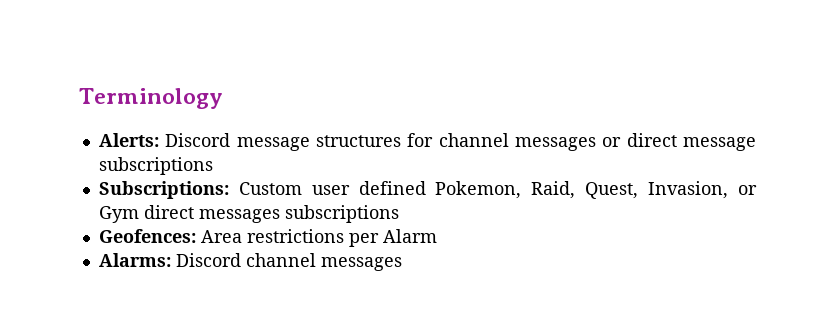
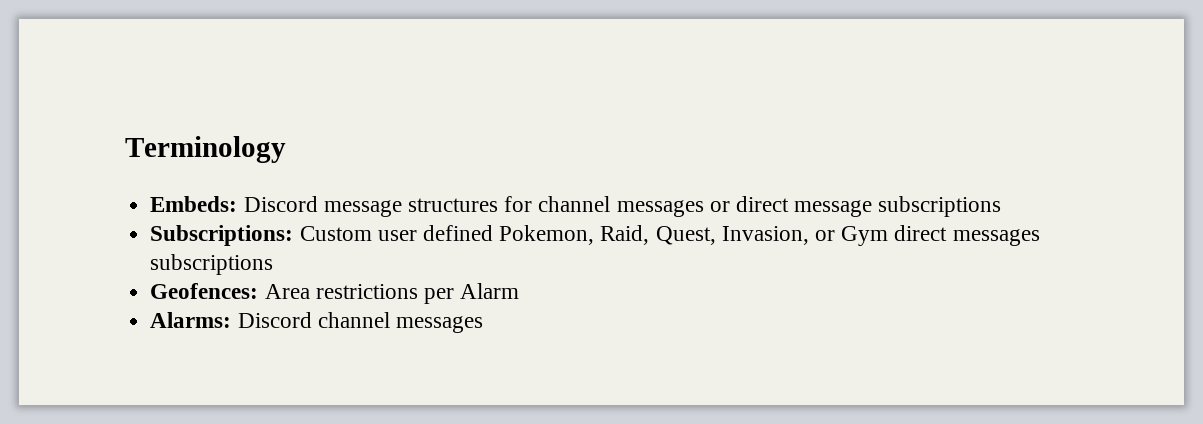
[98,133,159,147] Alerts: -> [150,196,238,212] Embeds:

